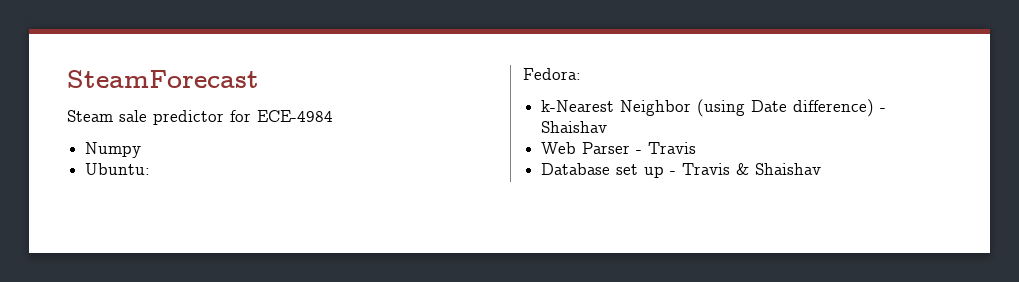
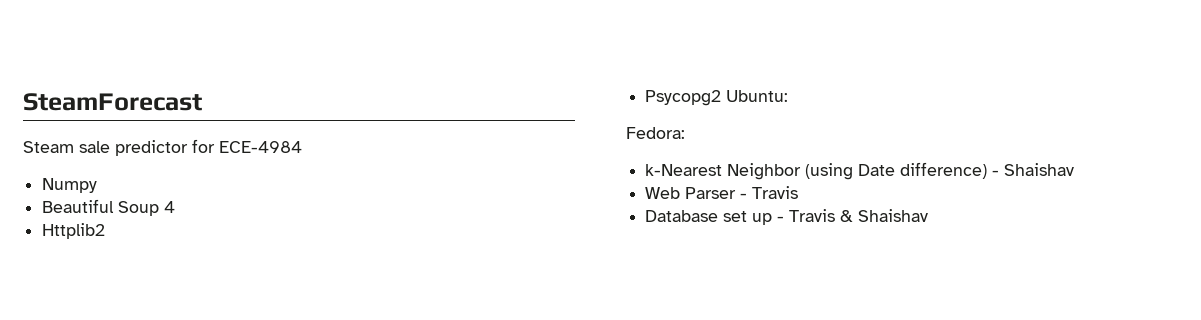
(142, 150) none -> [42,199,176,216] [42,223,106,239] [645,90,722,106] Beautiful Soup 4 // Httplib2 // Psycopg2

